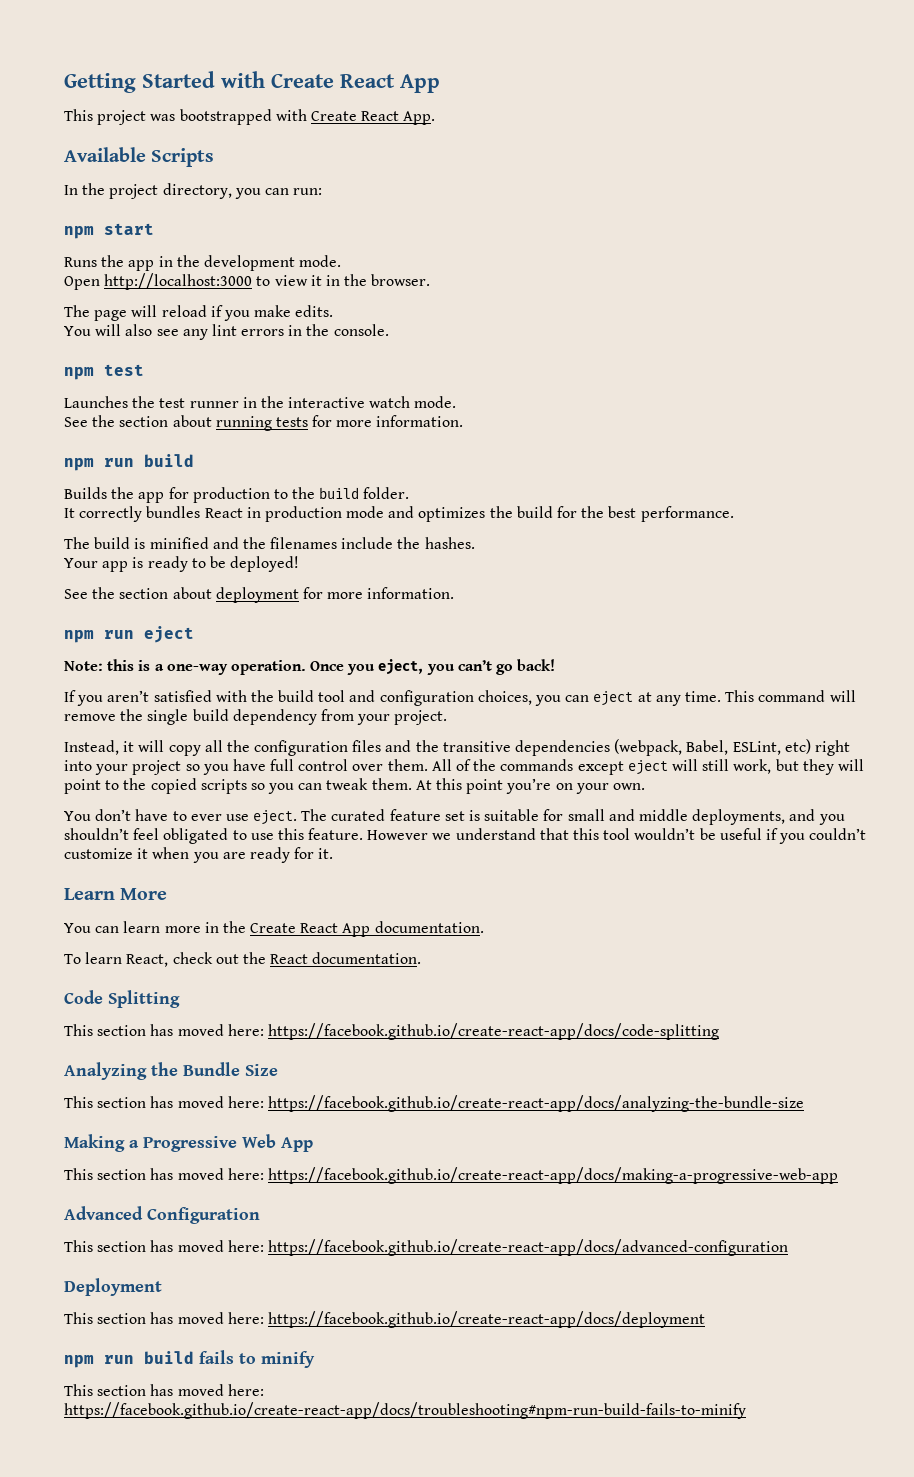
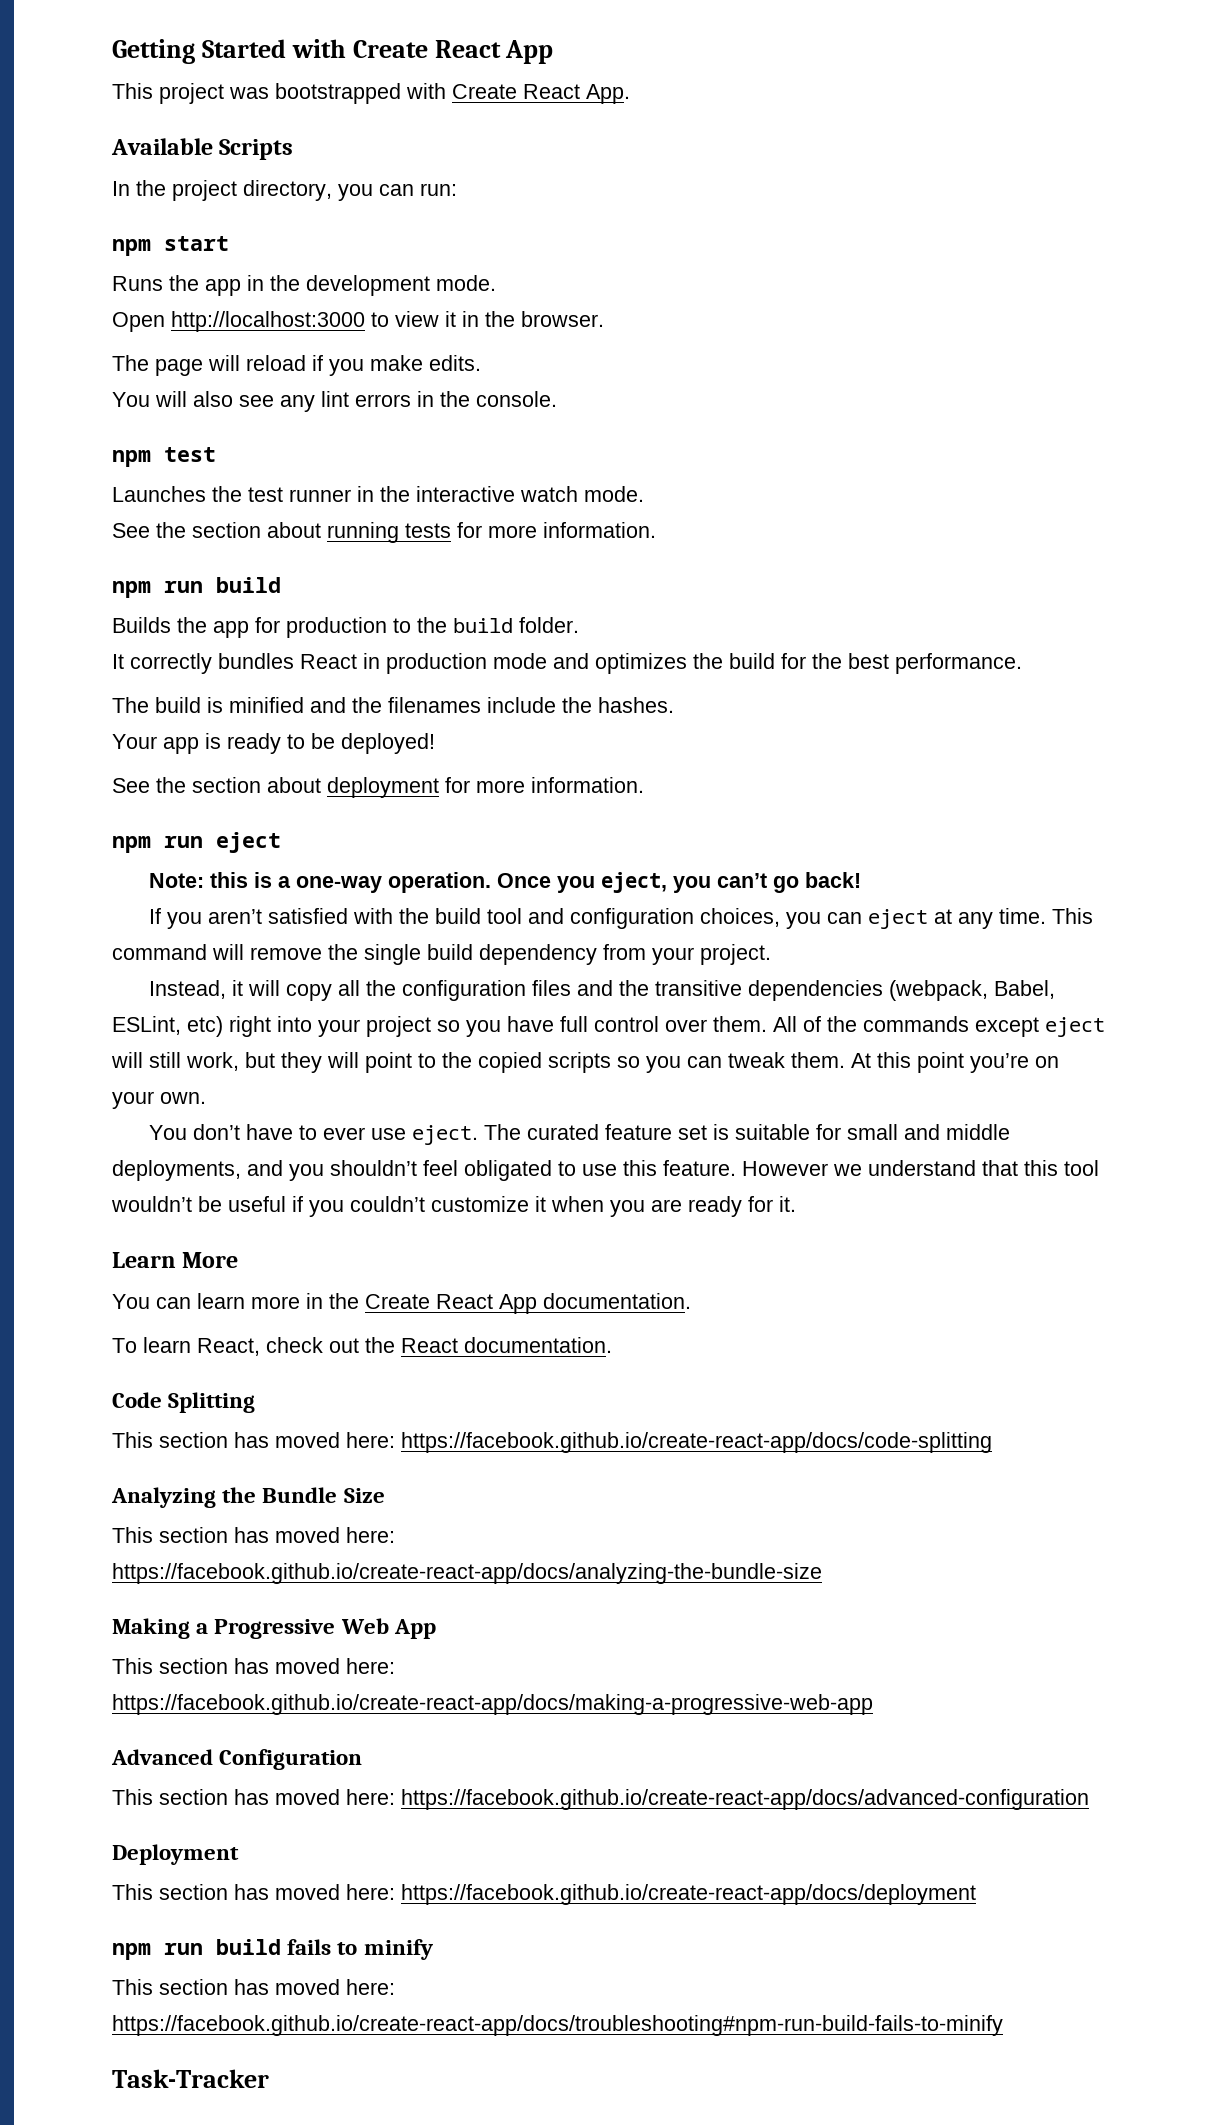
(746, 1410) none -> [112,2069,269,2088] // Task-Tracker

